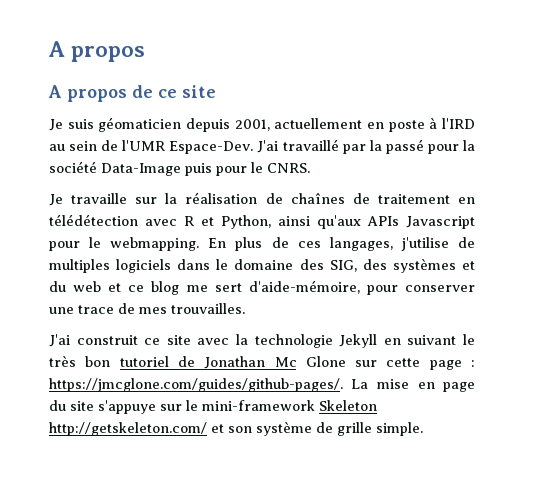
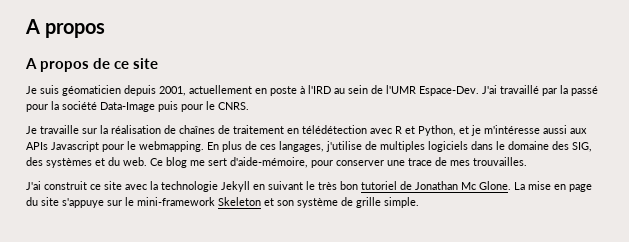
[278,215,361,229] ainsi qu'aux -> [459,125,587,136] et je m'intéresse aussi aux
[73,281,145,292] web et ce -> [123,157,163,166] web. Ce
[305,356,476,370] [49,378,343,392] Glone sur cette page : https://jmcglone.com/guides/github-pages/. -> [479,181,511,190] Glone.
[49,422,207,436] http://getskeleton.com/ -> (261, 201) none

